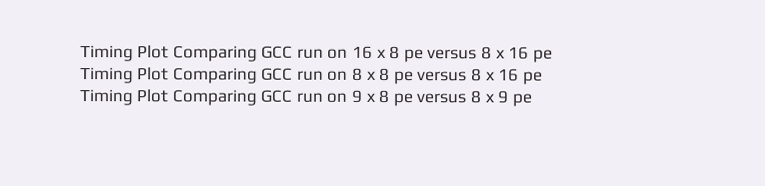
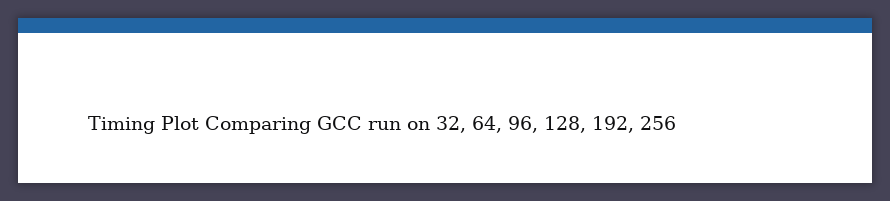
[79,45,553,63] [79,67,543,85] [78,89,532,107] Timing Plot Comparing GCC run on 16 x 8 pe versus 8 x 16 pe // Timing Plot Comparing GCC run on 8 x 8 pe versus 8 x 16 pe // Timing Plot Comparing GCC run on 9 x 8 pe versus 8 x 9 pe -> [88,116,676,134] Timing Plot Comparing GCC run on 32, 64, 96, 128, 192, 256

